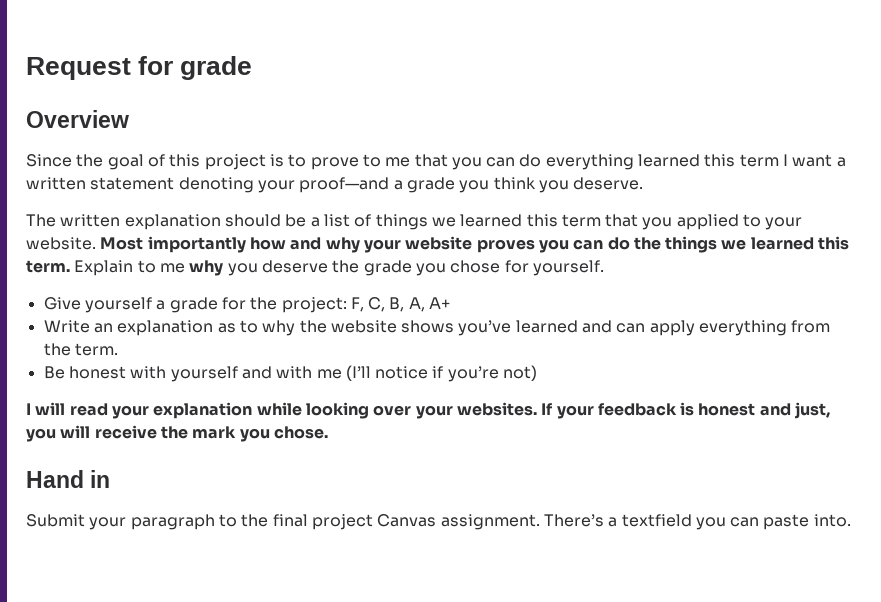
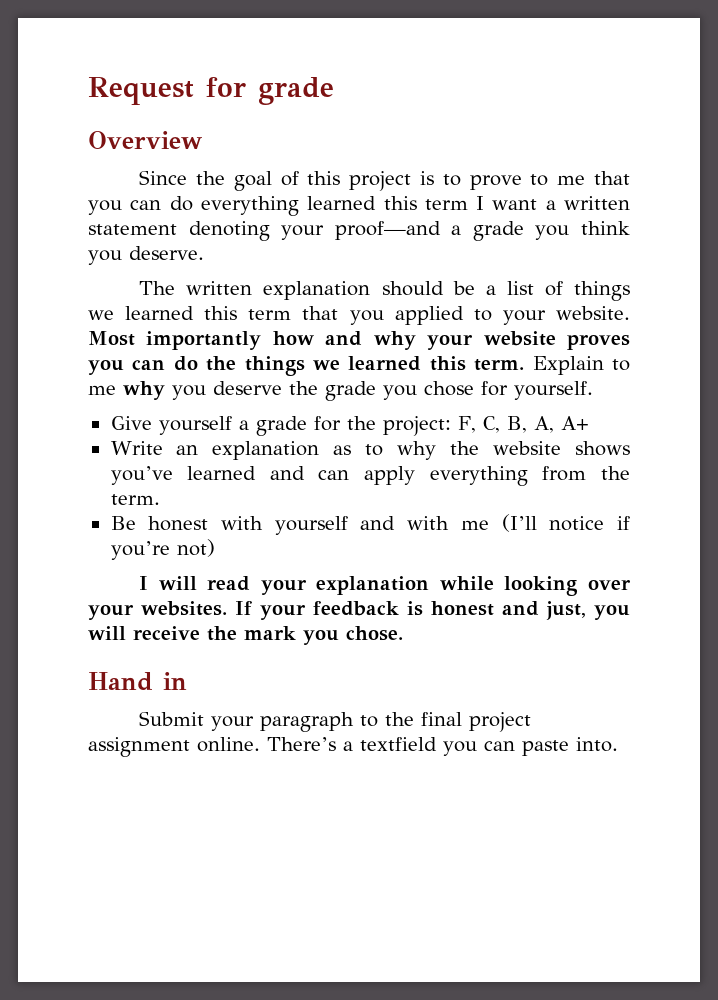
[377,514,540,530] Canvas assignment. -> [88,737,260,757] assignment online.

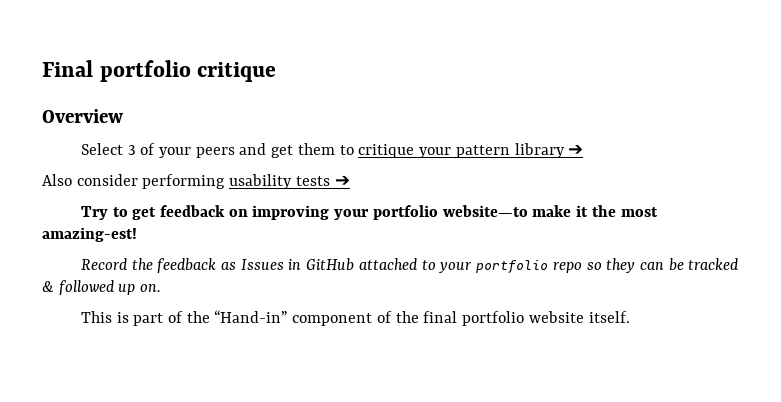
[88,77,334,105] [88,131,202,149] [139,170,630,191] [88,196,630,216] [88,221,630,241] [88,246,204,265] [139,281,630,301] [88,306,630,325] [88,331,630,350] [88,356,630,376] [88,381,593,401] [110,416,589,436] [110,441,630,460] [110,466,631,486] [110,494,160,505] [110,514,631,535] [110,539,215,560] [139,576,631,596] [88,601,630,620] [88,626,403,645] [88,672,187,691] [139,711,532,732] [88,737,618,757] Request for grade // Overview // Since the goal of this project is to prove to me that you can do everything learned this term I want a written statement denoting your proof—and a grade you think you deserve. // The written explanation should be a list of things we learned this term that you applied to your website. Most importantly how and why your website proves you can do the things we learned this term. Explain to me why you deserve the grade you chose for yourself. // Give yourself a grade for the project: F, C, B, A, A+ // Write an explanation as to why the website shows you’ve learned and can apply everything from the term. // Be honest with yourself and with me (I’ll notice if you’re not) // I will read your explanation while looking over your websites. If your feedback is honest and just, you will receive the mark you chose. // Hand in // Submit your paragraph to the final project assignment online. There’s a textfield you can paste into. -> [42,60,277,82] [42,109,123,123] [80,143,584,158] [42,174,350,189] [80,205,658,220] [42,227,137,242] [80,258,740,274] [42,280,162,295] [80,310,630,326] Final portfolio critique // Overview // Select 3 of your peers and get them to critique your pattern library ➔ // Also consider performing usability tests ➔ // Try to get feedback on improving your portfolio website—to make it the most amazing-est! // Record the feedback as Issues in GitHub attached to your portfolio repo so they can be tracked & followed up on. // This is part of the “Hand-in” component of the final portfolio website itself.

